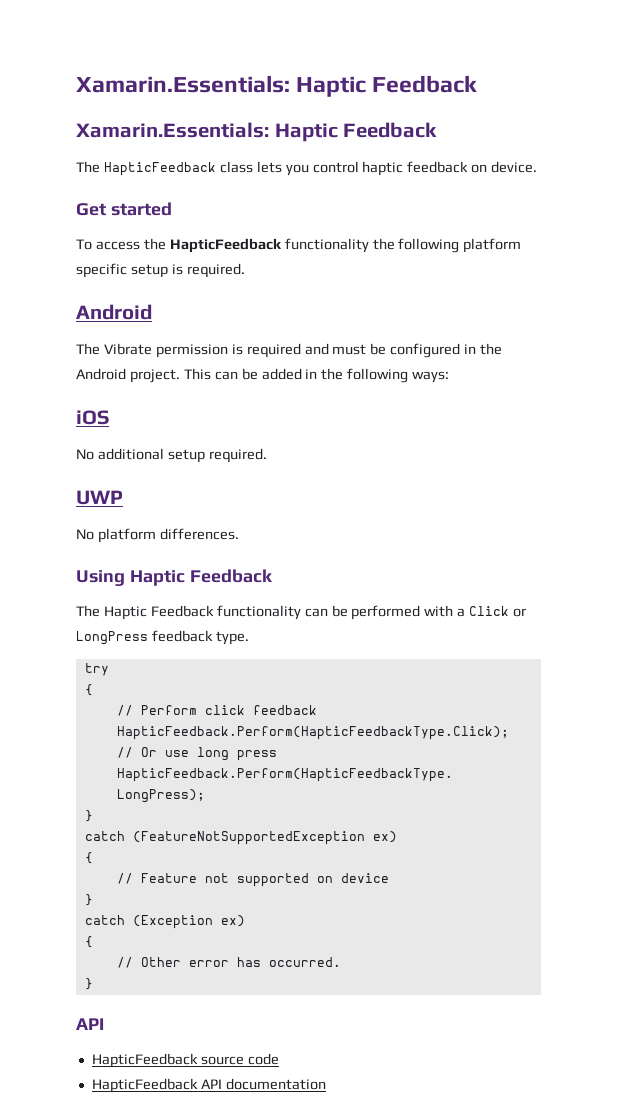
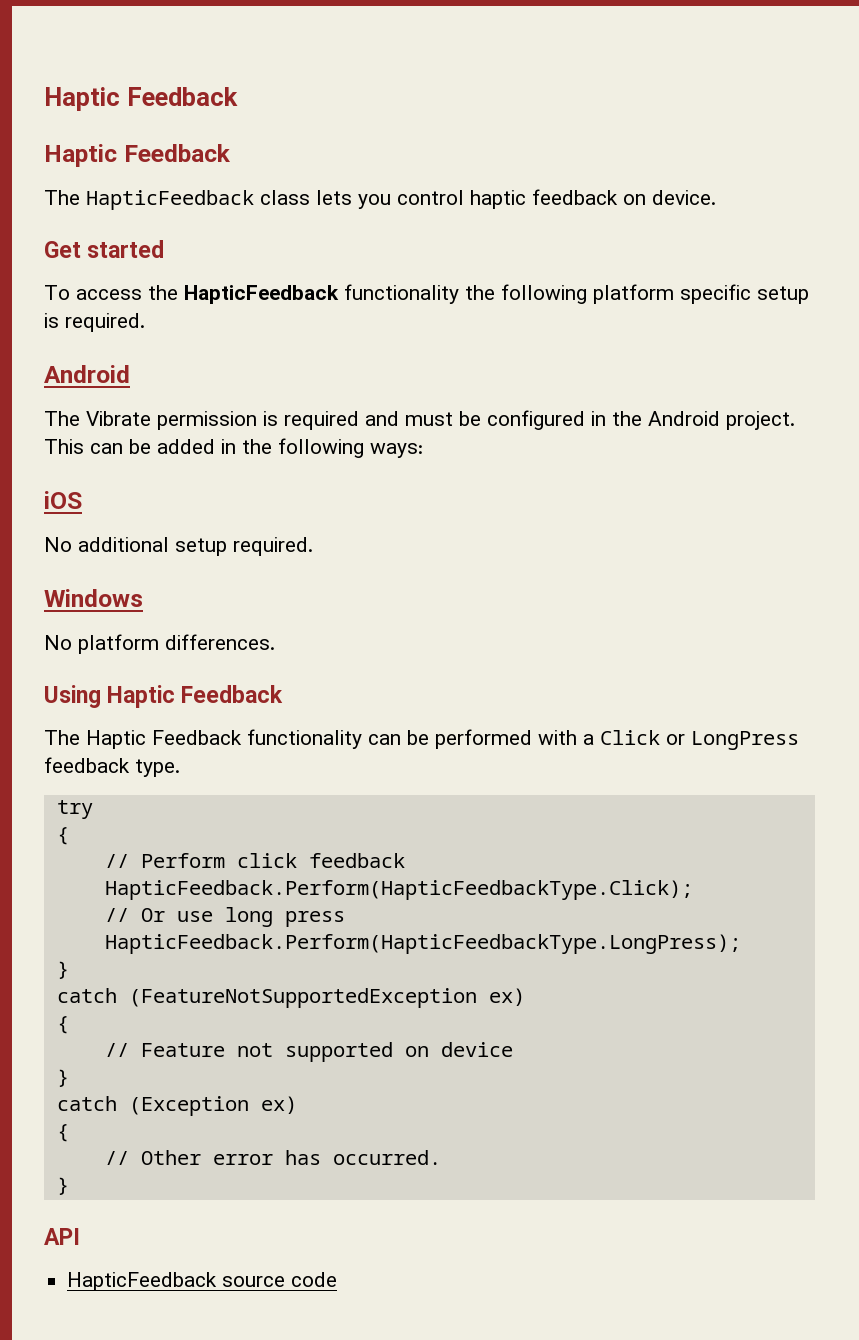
[76,75,478,97] [76,122,269,138] Xamarin.Essentials: Haptic Feedback // Xamarin.Essentials: -> [44,87,238,111] Haptic Feedback //
[76,490,123,505] UWP -> [44,589,143,607] Windows
[91,1078,326,1093] // HapticFeedback API documentation -> (338, 1279) none

